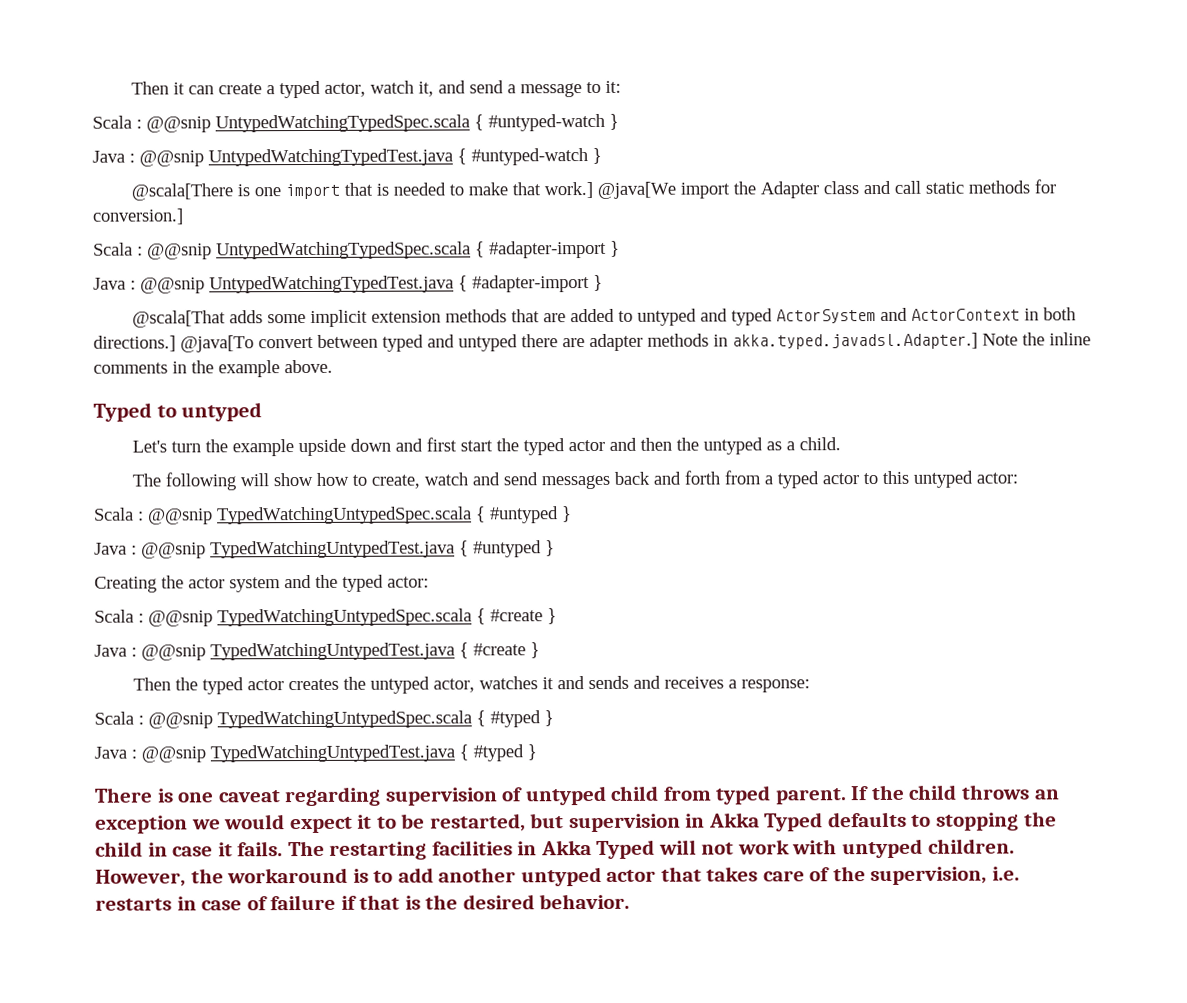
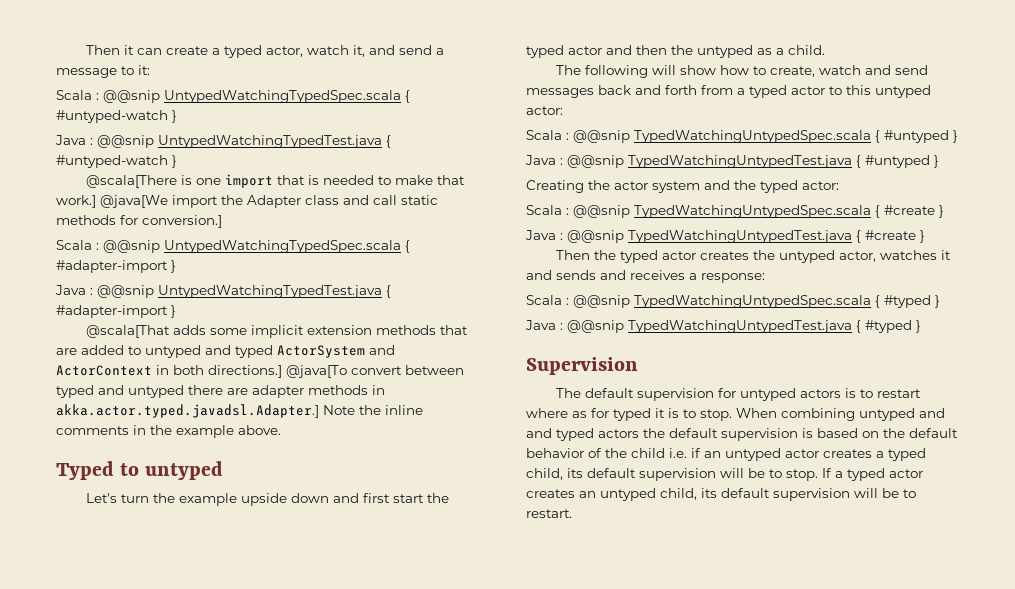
[732,332,978,350] akka.typed.javadsl.Adapter.] -> [56,404,319,418] akka.actor.typed.javadsl.Adapter.]
[94,784,1060,807] [95,811,1057,834] [95,838,1015,860] [95,866,1021,887] [95,893,631,911] There is one caveat regarding supervision of untyped child from typed parent. If the child throws an exception we would expect it to be restarted, but supervision in Akka Typed defaults to stopping the child in case it fails. The restarting facilities in Akka Typed will not work with untyped children. However, the workaround is to add another untyped actor that takes care of the supervision, i.e. restarts in case of failure if that is the desired behavior. -> [526,357,638,375] [556,388,922,401] [526,408,945,421] [526,428,958,441] [526,448,926,461] [526,468,923,481] [526,488,916,501] [526,509,572,518] Supervision // The default supervision for untyped actors is to restart where as for typed it is to stop. When combining untyped and and typed actors the default supervision is based on the default behavior of the child i.e. if an untyped actor creates a typed child, its default supervision will be to stop. If a typed actor creates an untyped child, its default supervision will be to restart.

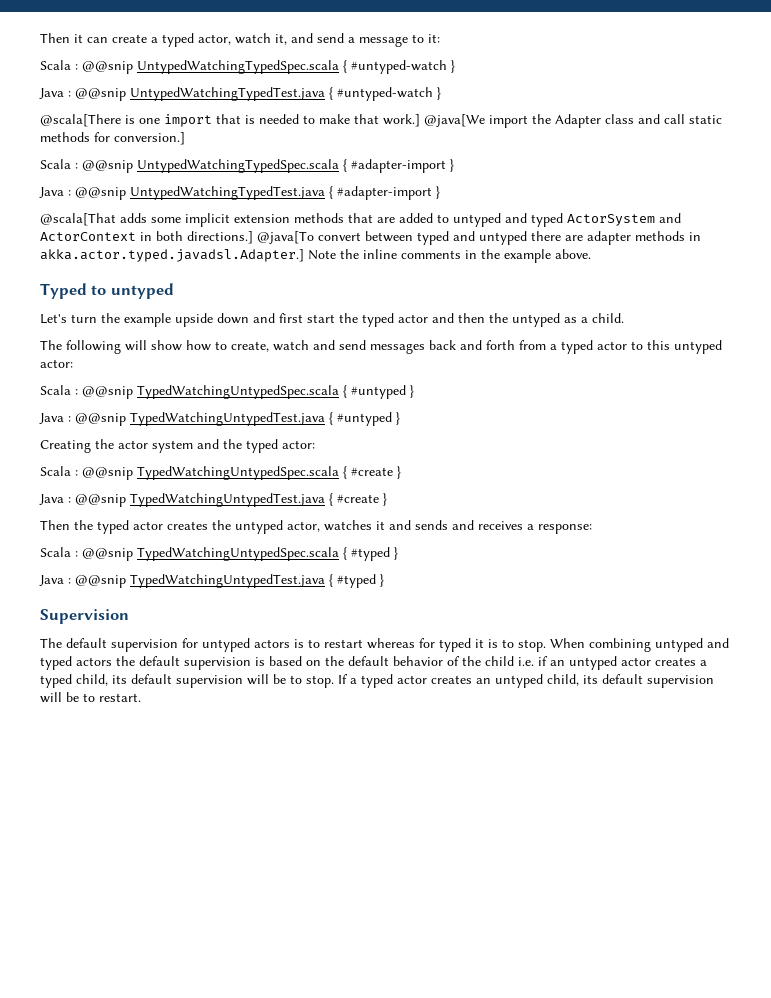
[526,408,587,418] where as -> [367,638,415,649] whereas
[526,428,552,438] and -> (729, 643) none

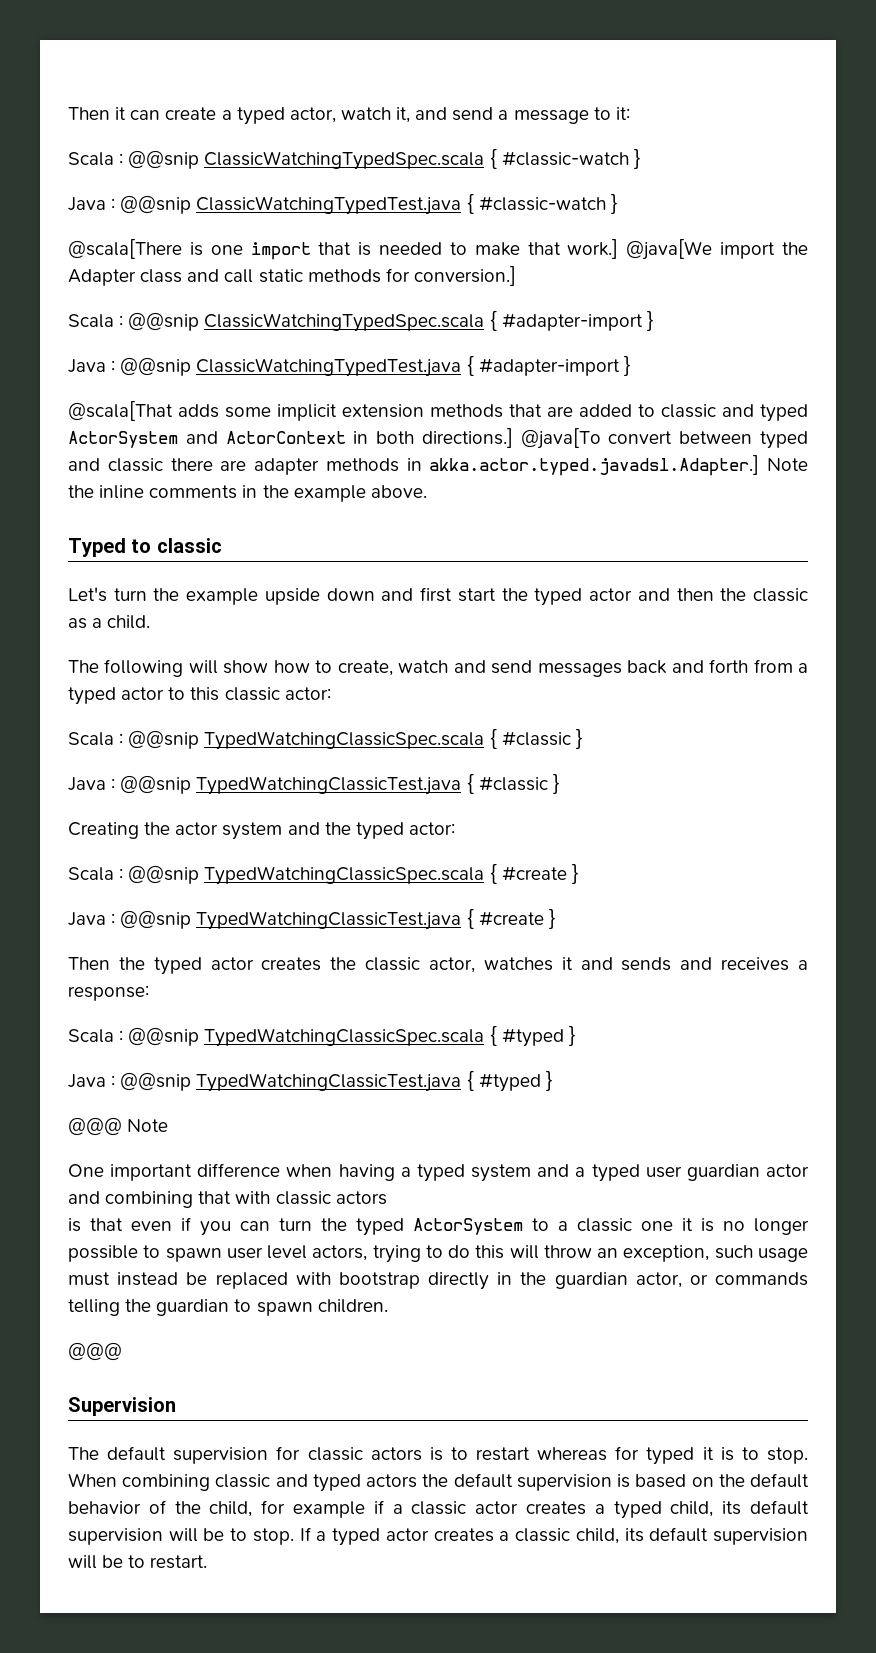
[137,60,455,74] [39,87,433,101] UntypedWatchingTypedSpec.scala { #untyped-watch } // Java : @@snip UntypedWatchingTypedTest.java { #untyped-watch -> [204,149,641,170] [68,194,606,215] ClassicWatchingTypedSpec.scala { #classic-watch } // Java : @@snip ClassicWatchingTypedTest.java { #classic-watch
[137,159,339,173] UntypedWatchingTypedSpec.scala -> [204,313,485,332] ClassicWatchingTypedSpec.scala
[130,186,325,200] UntypedWatchingTypedTest.java -> [196,358,462,377] ClassicWatchingTypedTest.java
[453,213,501,227] untyped -> [661,404,716,418] classic
[479,231,527,245] untyped -> [107,458,163,472] classic
[110,283,174,299] untyped -> [156,538,222,553] classic
[512,313,560,327] untyped -> [753,588,809,602] classic
[674,340,722,354] [40,359,73,368] [40,385,414,399] [39,412,392,426] untyped actor: // Scala : @@snip TypedWatchingUntypedSpec.scala { #untyped } // Java : @@snip TypedWatchingUntypedTest.java { #untyped -> [224,687,331,701] [68,729,583,750] [68,774,548,795] classic actor: // Scala : @@snip TypedWatchingClassicSpec.scala { #classic } // Java : @@snip TypedWatchingClassicTest.java { #classic
[137,466,339,480] TypedWatchingUntypedSpec.scala -> [204,866,485,885] TypedWatchingClassicSpec.scala
[130,493,325,507] TypedWatchingUntypedTest.java -> [196,911,462,930] TypedWatchingClassicTest.java
[235,520,283,534] untyped -> [365,957,421,971] classic
[137,547,339,561] TypedWatchingUntypedSpec.scala -> [204,1028,485,1047] TypedWatchingClassicSpec.scala
[130,574,384,588] TypedWatchingUntypedTest.java { #typed } -> [196,1071,553,1092] [68,1117,169,1136] [68,1163,809,1182] [68,1191,387,1208] [68,1217,809,1236] [68,1245,808,1263] [68,1272,808,1290] [68,1299,388,1316] [68,1342,122,1361] TypedWatchingClassicTest.java { #typed } // @@@ Note // One important difference when having a typed system and a typed user guardian actor and combining that with classic actors // is that even if you can turn the typed ActorSystem to a classic one it is no longer possible to spawn user level actors, trying to do this will throw an exception, such usage must instead be replaced with bootstrap directly in the guardian actor, or commands telling the guardian to spawn children. // @@@
[202,638,250,652] untyped -> [307,1447,363,1461] classic
[655,638,703,652] untyped -> [215,1474,271,1488] classic
[485,656,617,670] child i.e. if an untyped -> [209,1500,467,1518] child, for example if a classic
[476,674,543,688] an untyped -> [499,1528,571,1542] a classic

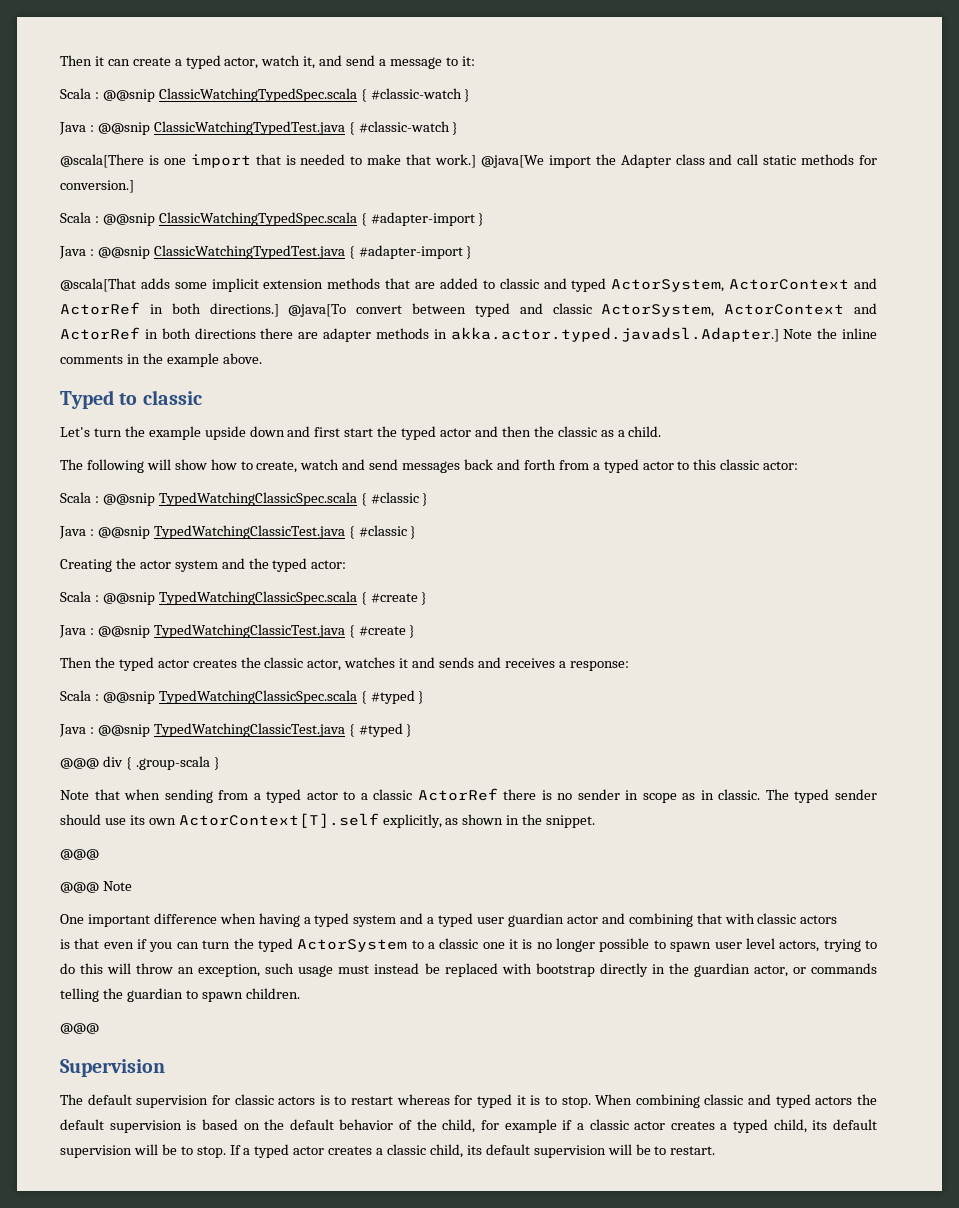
[68,431,346,448] ActorSystem and ActorContext -> [611,278,878,292] [60,302,140,315] ActorSystem, ActorContext and ActorRef
(163, 465) none -> [601,303,878,317] [60,327,256,340] ActorSystem, ActorContext and ActorRef in both directions
(553, 1081) none -> [60,756,220,770] [60,788,877,803] [60,813,596,828] [60,849,99,860] // @@@ div { .group-scala } // Note that when sending from a typed actor to a classic ActorRef there is no sender in scope as in classic. The typed sender should use its own ActorContext[T].self explicitly, as shown in the snippet. // @@@

